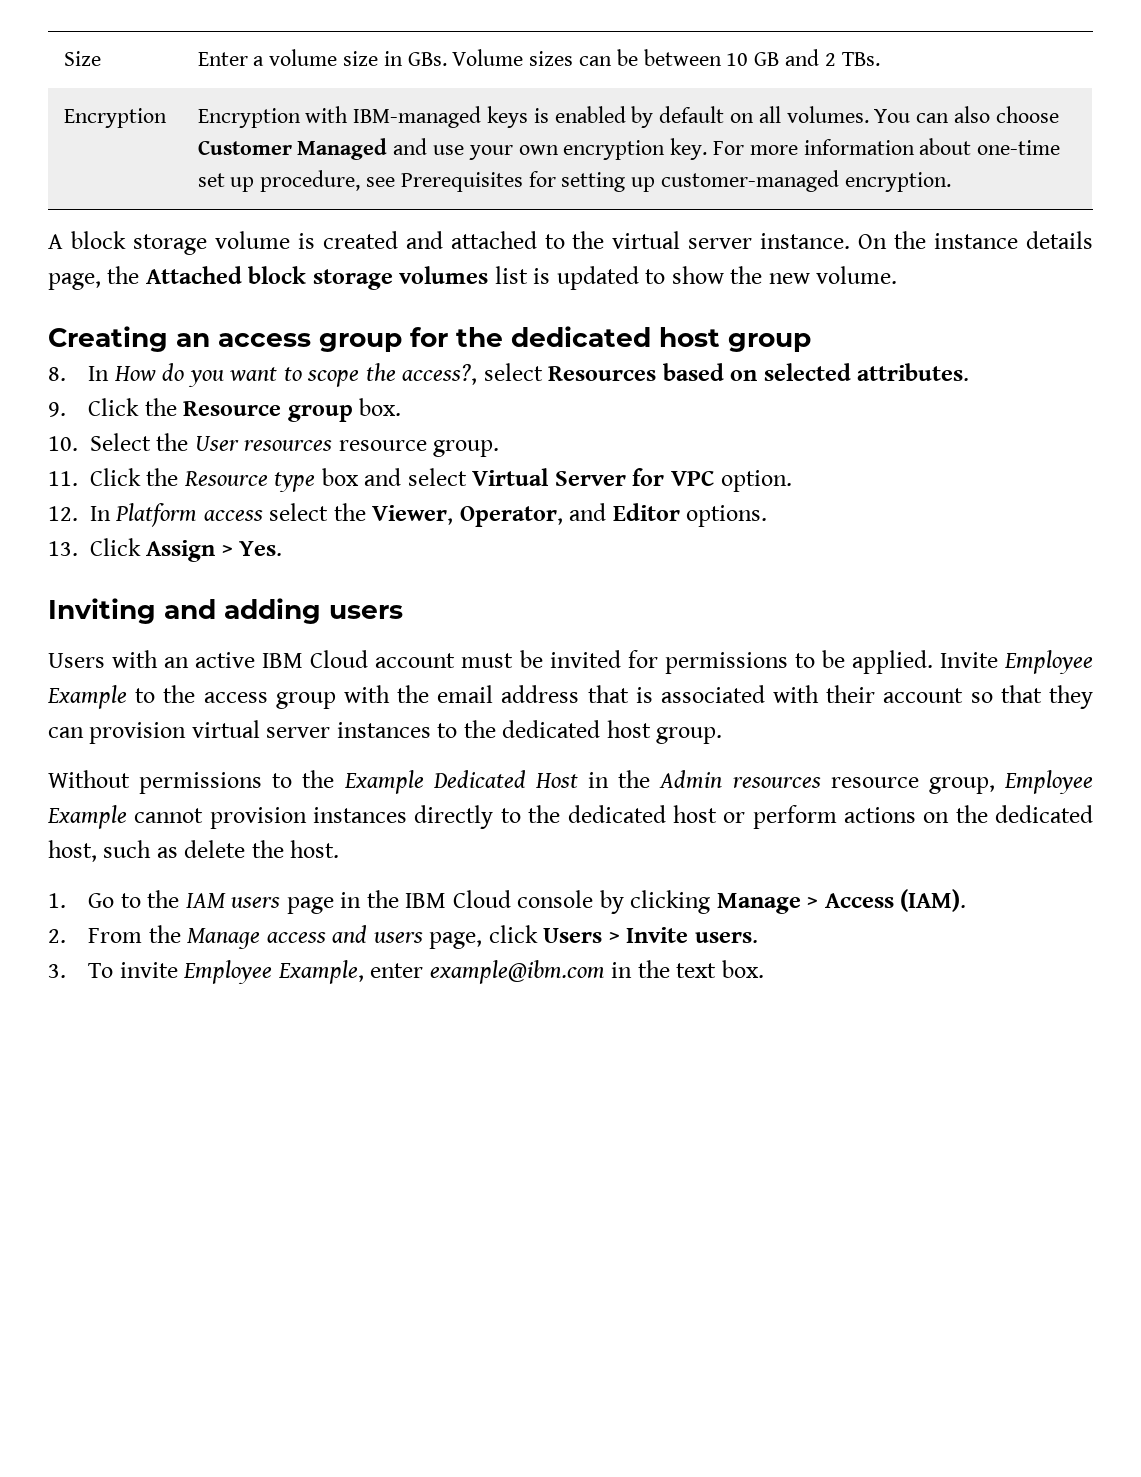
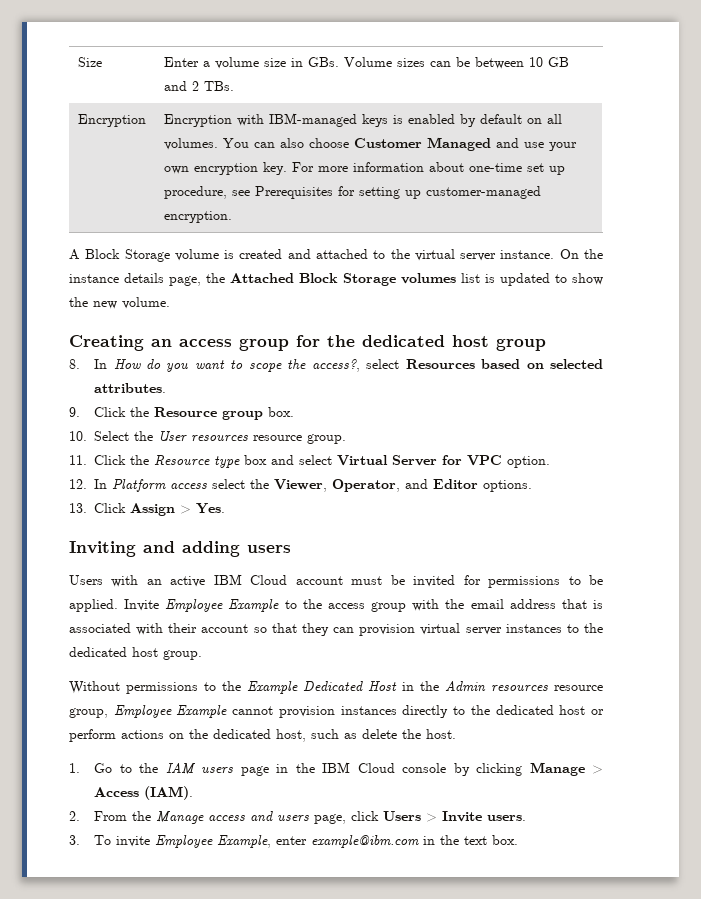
[70,231,207,255] block storage -> [85,249,170,262] Block Storage
[248,266,393,290] block storage -> [299,273,396,286] Block Storage

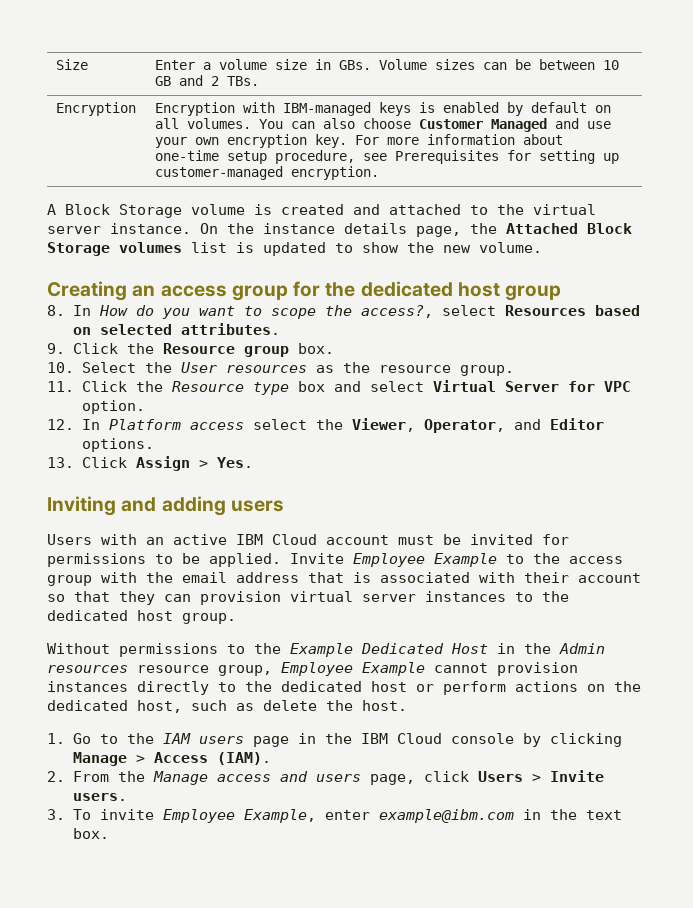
[526,163,565,175] set up -> [227,151,268,164] setup
(249, 438) none -> [315,362,370,373] as the

